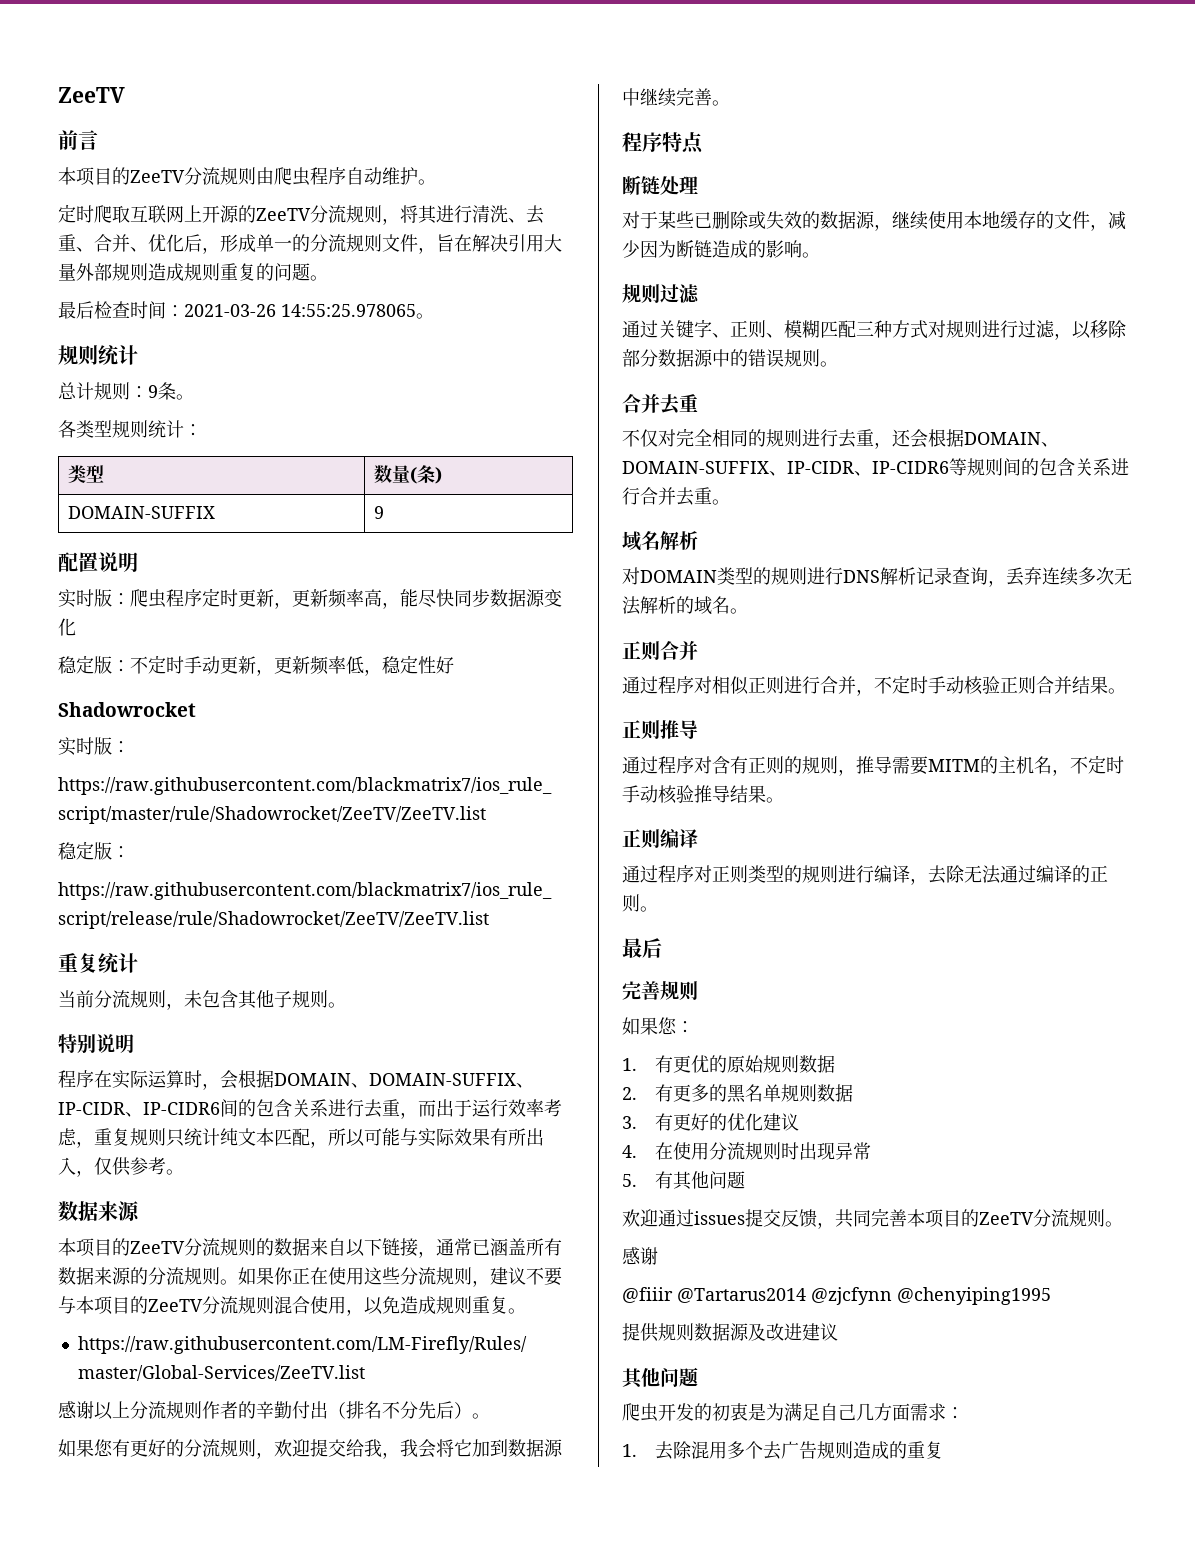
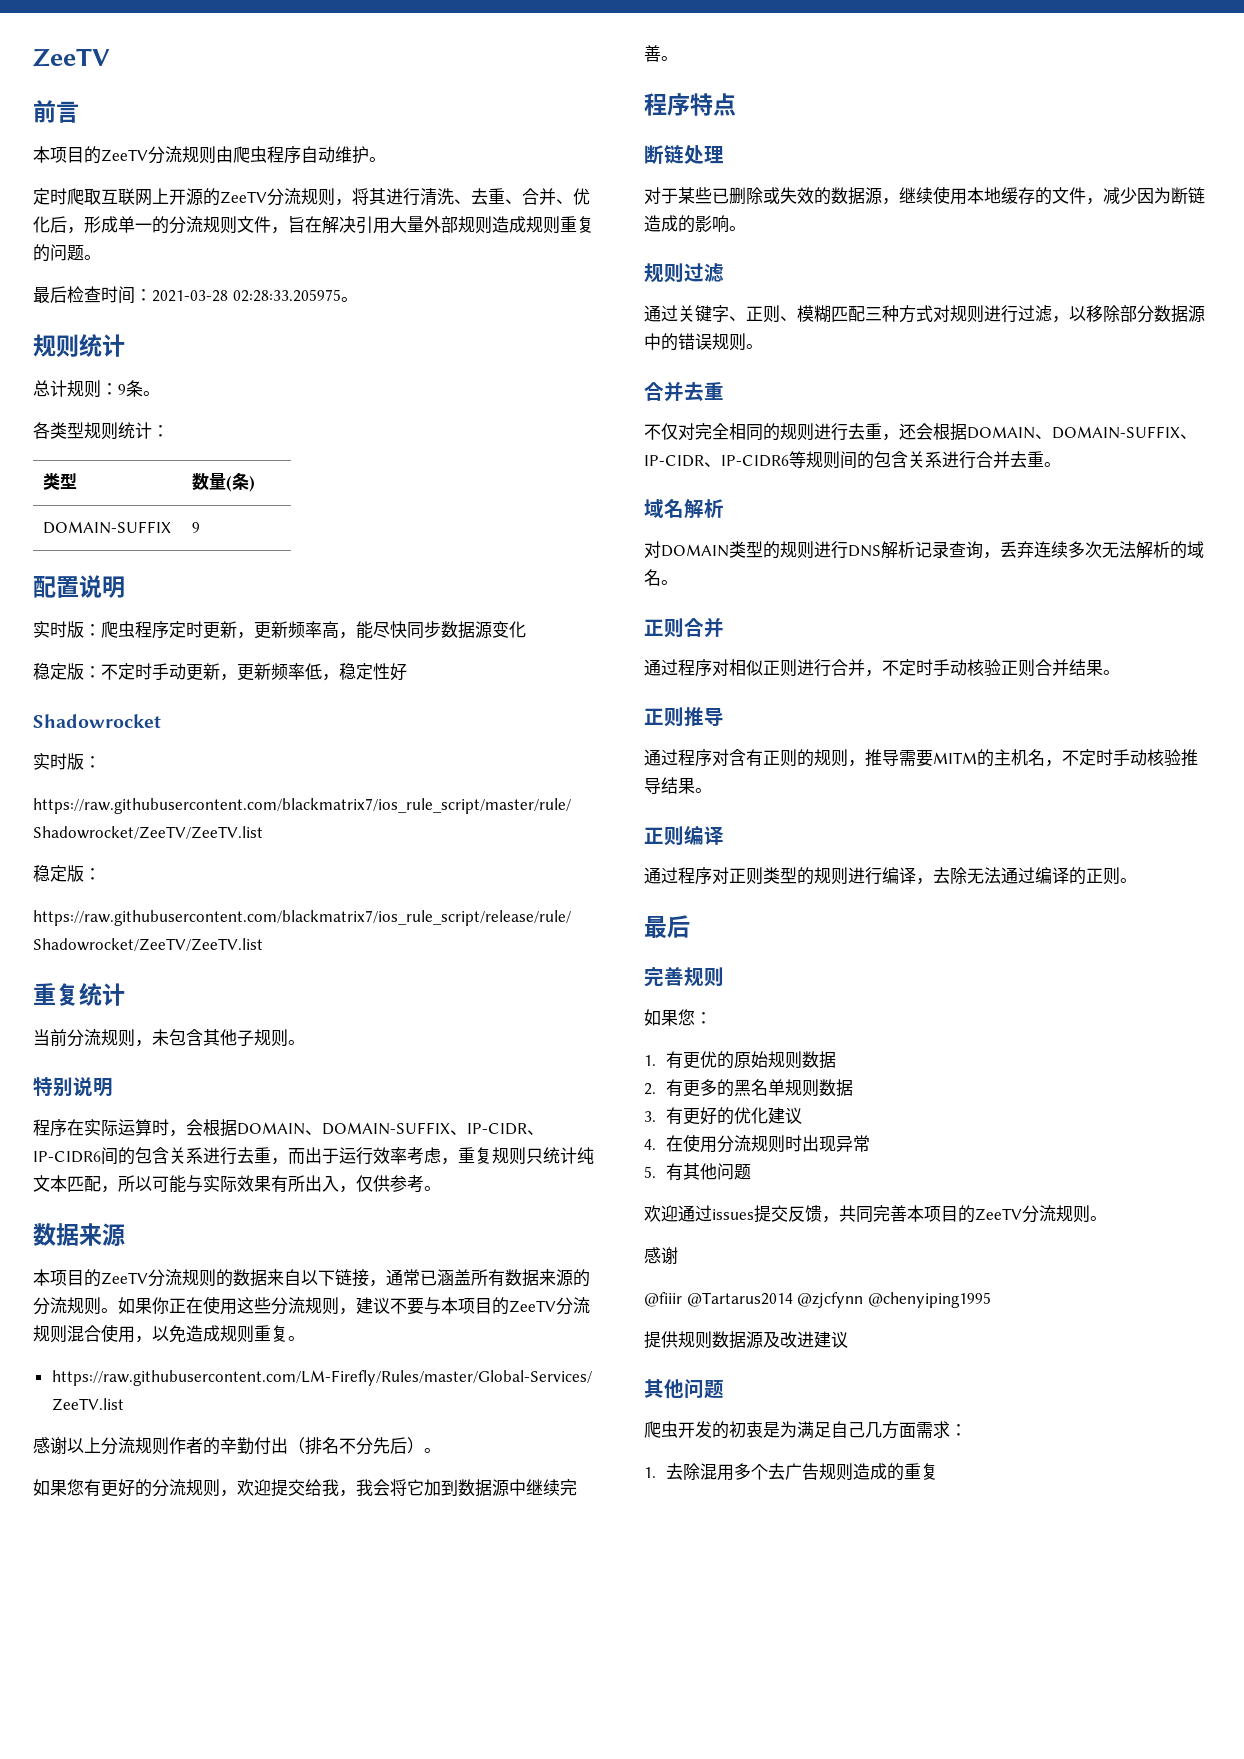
[184,304,416,317] 2021-03-26 14:55:25.978065 -> [152,289,341,302] 2021-03-28 02:28:33.205975

